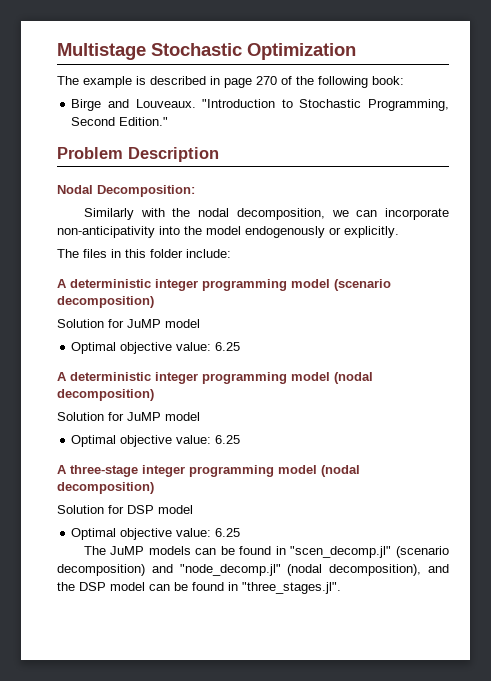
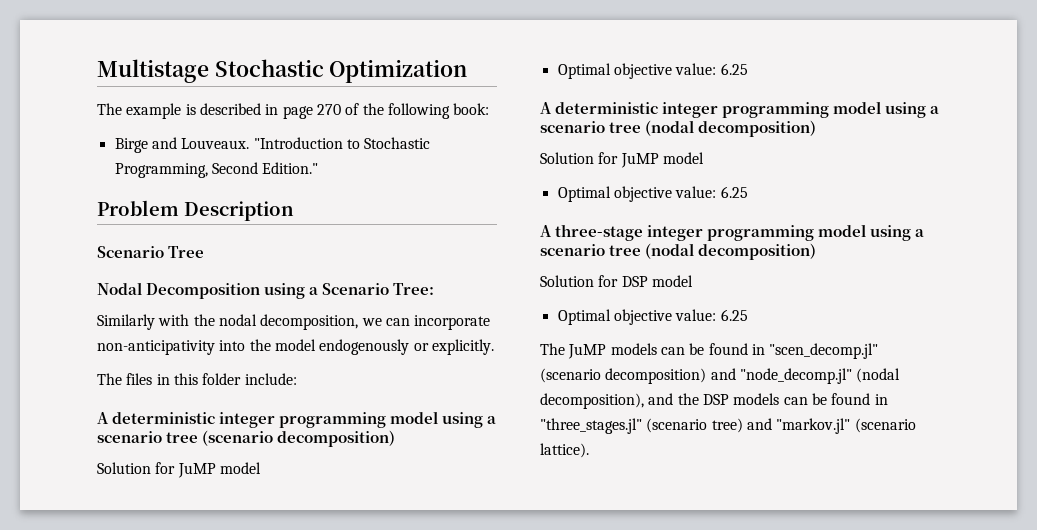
(219, 154) none -> [97,246,205,258] // Scenario Tree
[97,185,195,197] Decomposition: -> [146,283,435,299] Decomposition using a Scenario Tree:
(330, 283) none -> [442,412,497,428] [97,431,199,443] using a scenario tree
(330, 376) none -> [885,102,940,118] [540,121,642,133] using a scenario tree
(317, 469) none -> [870,225,925,241] [540,244,642,256] using a scenario tree
[110,582,341,594] model can be found in "three_stages.jl". -> [733,393,888,405] [540,418,916,434] [540,443,589,458] models can be found in "three_stages.jl" (scenario tree) and "markov.jl" (scenario lattice).

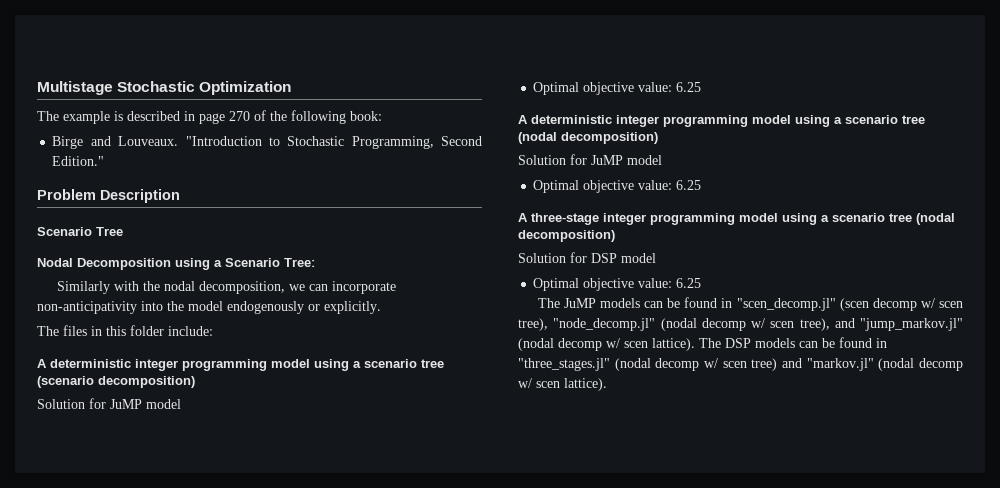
[540,368,901,384] [540,393,699,409] (scenario decomposition) and "node_decomp.jl" (nodal decomposition), and the -> [839,298,963,311] [518,318,963,331] [518,338,721,351] (scen decomp w/ scen tree), "node_decomp.jl" (nodal decomp w/ scen tree), and "jump_markov.jl" (nodal decomp w/ scen lattice). The
[646,418,916,434] (scenario tree) and "markov.jl" (scenario -> [614,358,963,371] [518,378,560,388] (nodal decomp w/ scen tree) and "markov.jl" (nodal decomp w/ scen

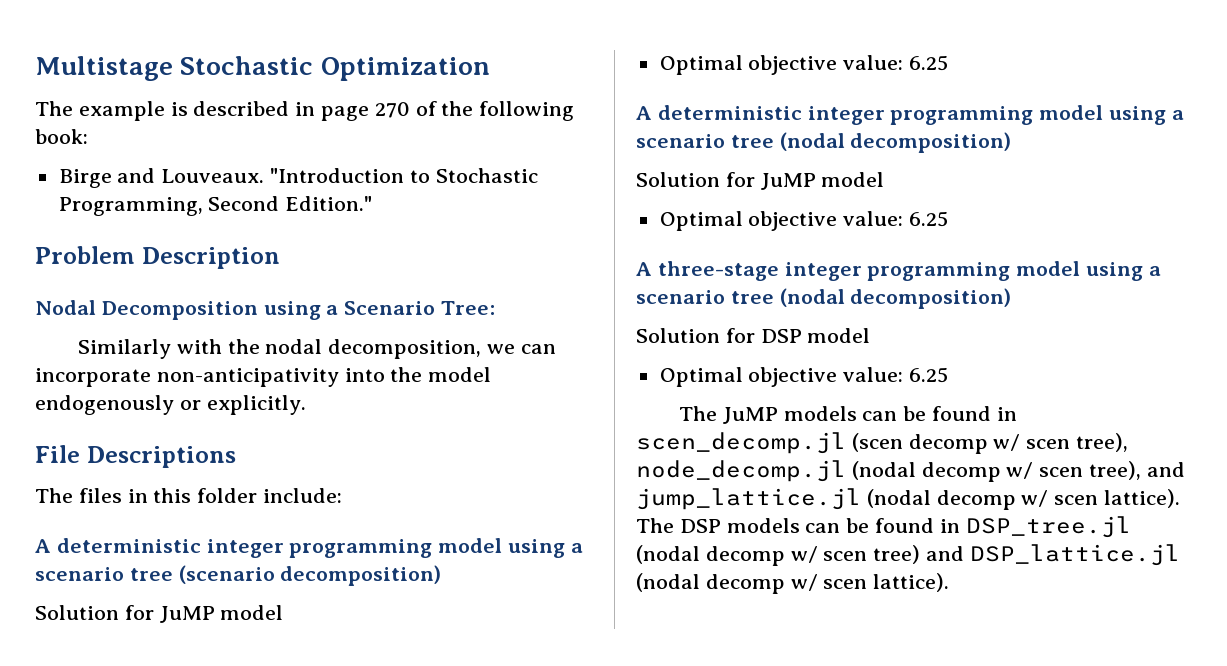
[37,227,123,236] // Scenario Tree -> (280, 258) none
(381, 307) none -> [35,445,236,468] // File Descriptions
[736,298,836,311] "scen_decomp.jl" -> [636,432,846,454] scen_decomp.jl
[553,318,656,331] "node_decomp.jl" -> [636,460,846,482] node_decomp.jl
[860,318,963,331] "jump_markov.jl" -> [636,488,861,510] jump_lattice.jl
[518,358,610,371] "three_stages.jl" -> [965,516,1131,538] DSP_tree.jl
[806,358,874,371] "markov.jl" -> [969,544,1180,566] DSP_lattice.jl

